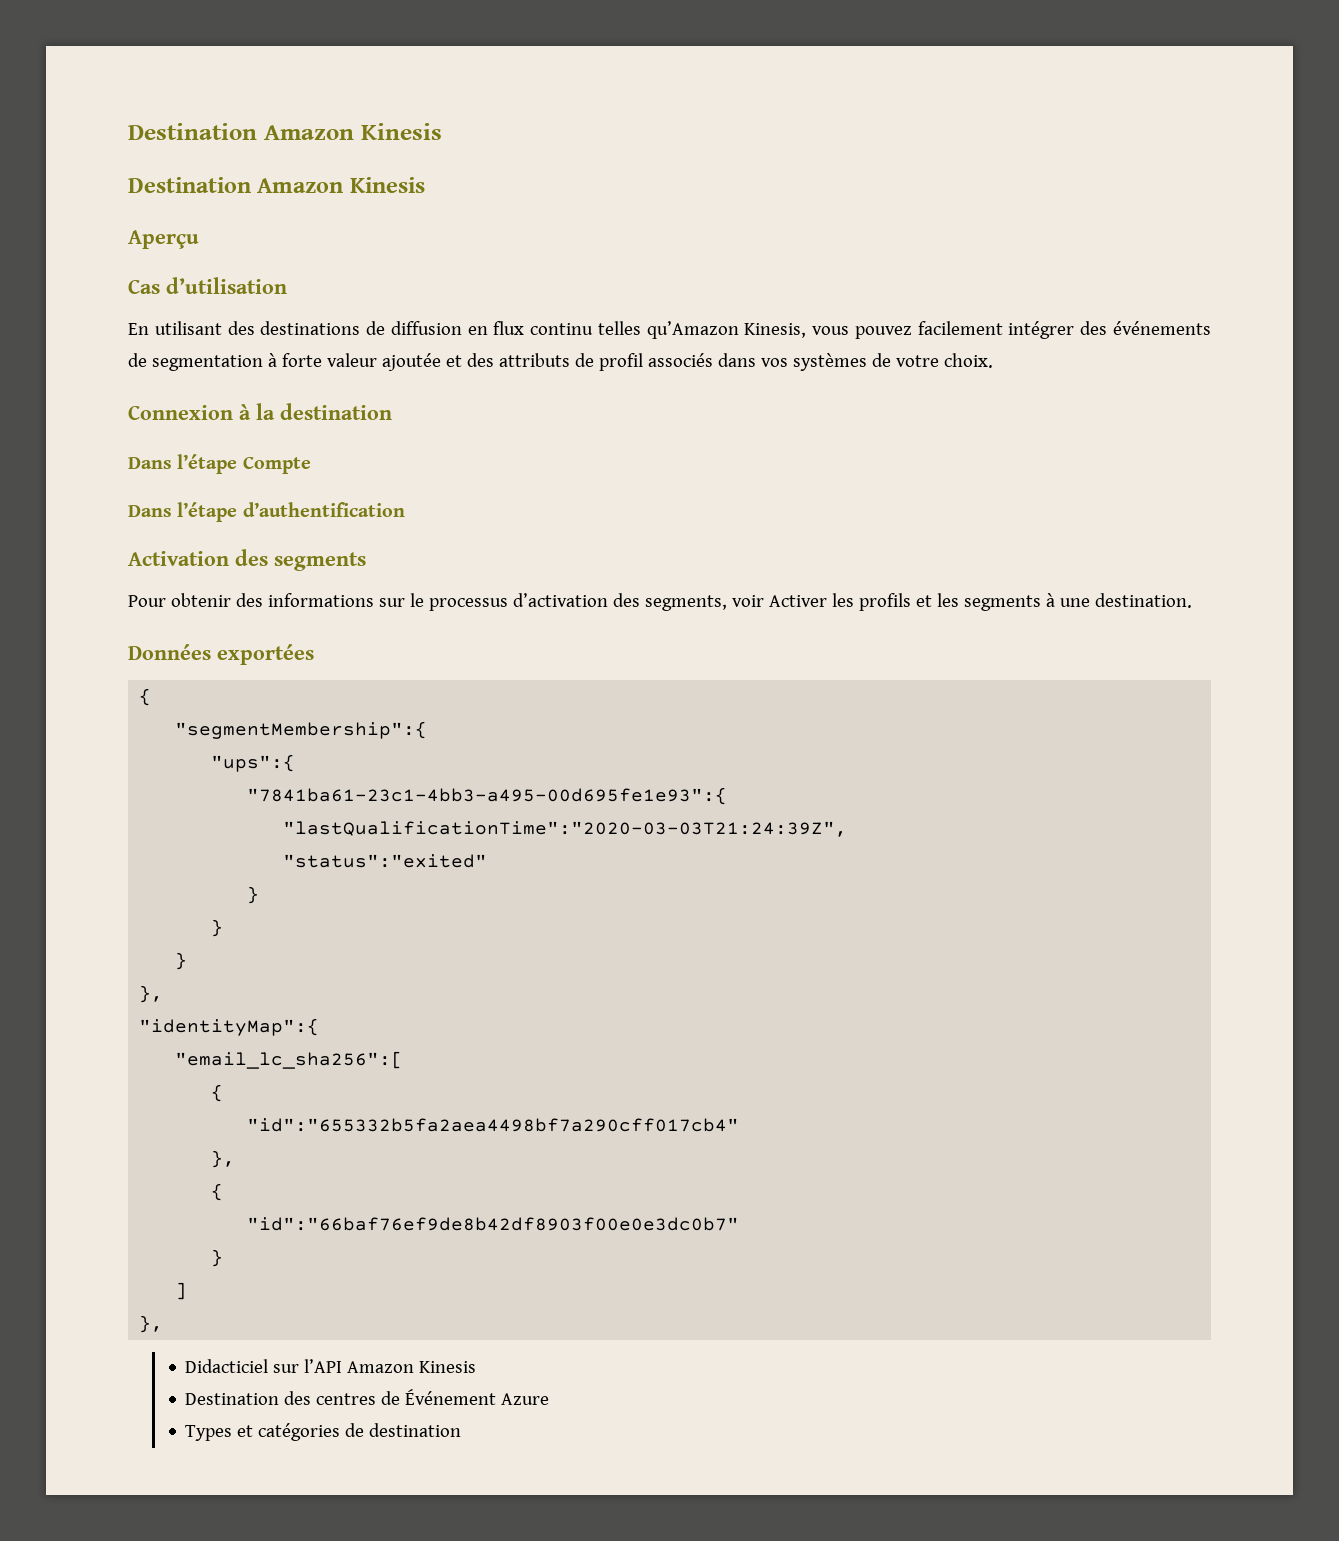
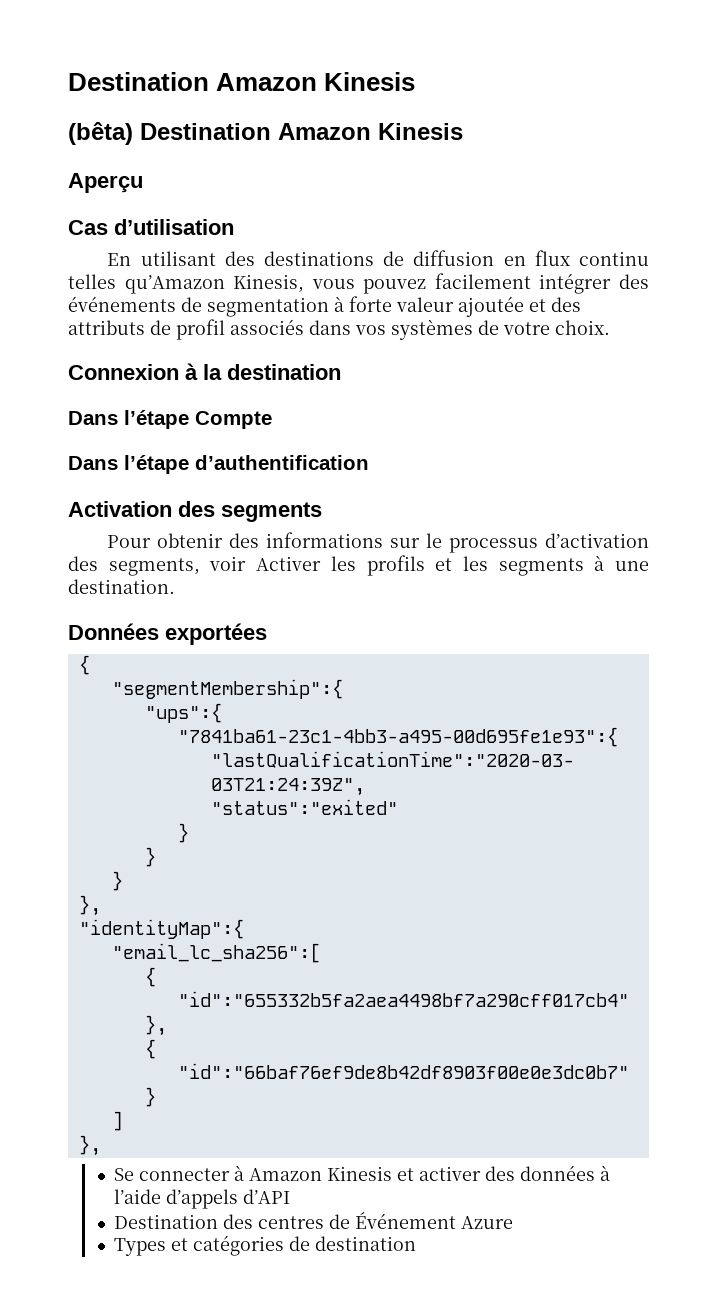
[128,123,442,140] Destination Amazon Kinesis // -> [68,72,416,91] [68,122,133,145] Destination Amazon Kinesis // (bêta)
[185,1359,477,1373] Didacticiel sur l’API Amazon Kinesis -> [114,1165,611,1181] [114,1189,291,1209] Se connecter à Amazon Kinesis et activer des données à l’aide d’appels d’API

